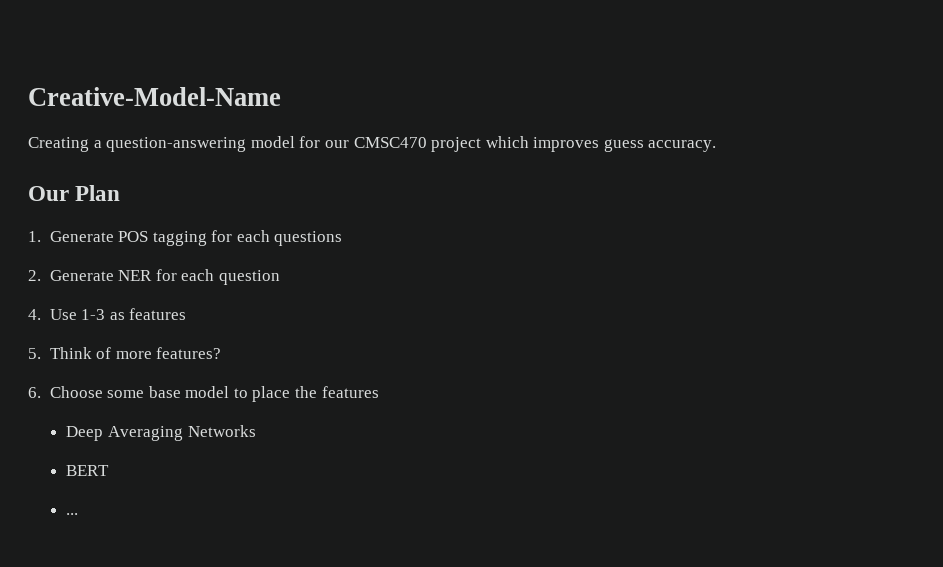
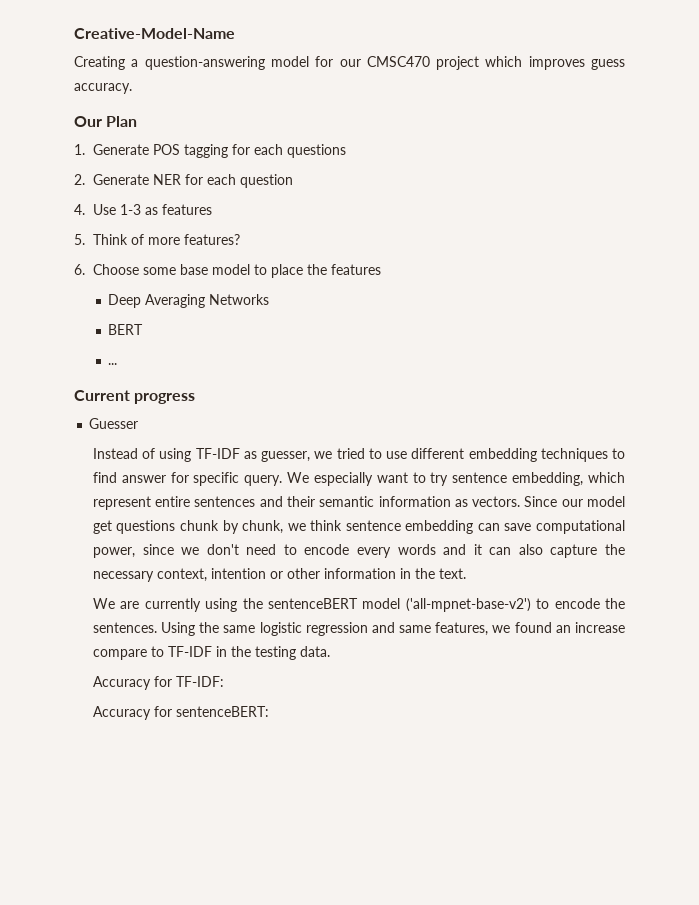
(79, 514) none -> [74,390,196,404] [89,418,139,429] [92,448,625,462] [92,472,625,486] [92,496,625,510] [92,520,625,534] [92,544,625,558] [92,568,466,582] [92,598,625,612] [92,622,626,636] [92,646,330,660] [92,676,224,690] [92,706,269,720] // Current progress // Guesser // Instead of using TF-IDF as guesser, we tried to use different embedding techniques to find answer for specific query. We especially want to try sentence embedding, which represent entire sentences and their semantic information as vectors. Since our model get questions chunk by chunk, we think sentence embedding can save computational power, since we don't need to encode every words and it can also capture the necessary context, intention or other information in the text. // We are currently using the sentenceBERT model ('all-mpnet-base-v2') to encode the sentences. Using the same logistic regression and same features, we found an increase compare to TF-IDF in the testing data. // Accuracy for TF-IDF: // Accuracy for sentenceBERT:

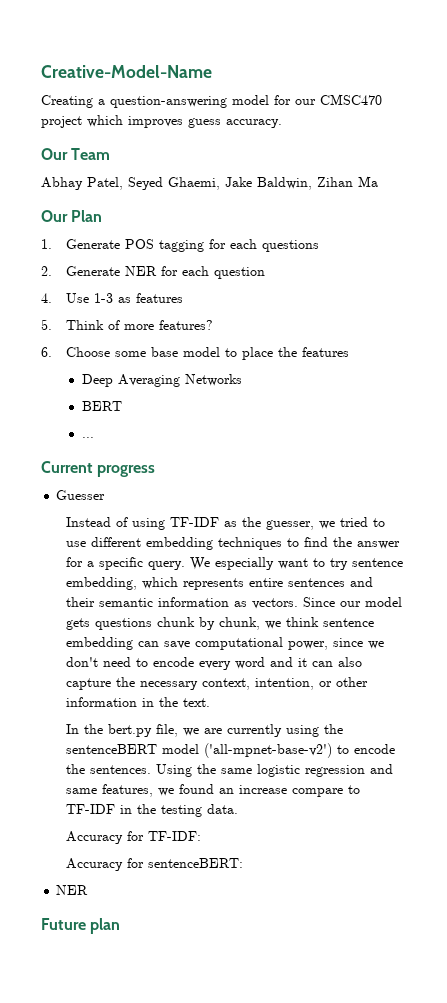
(132, 88) none -> [41,148,111,160] [41,176,378,190] // Our Team // Abhay Patel, Seyed Ghaemi, Jake Baldwin, Zihan Ma
(257, 455) none -> [242,517,262,527] the
(117, 477) none -> [333,537,353,547] the
(189, 477) none -> [87,561,95,567] a
[92,496,151,510] represent -> [183,578,245,590] represents
[92,520,112,534] get -> [66,618,91,630] gets
[397,544,436,555] words -> [235,657,266,669] word
[210,568,266,579] intention -> [255,678,315,690] intention,
[92,598,115,609] We -> [66,724,200,737] In the bert.py file, we
(269, 711) none -> [56,885,89,895] [41,918,121,934] // NER // Future plan

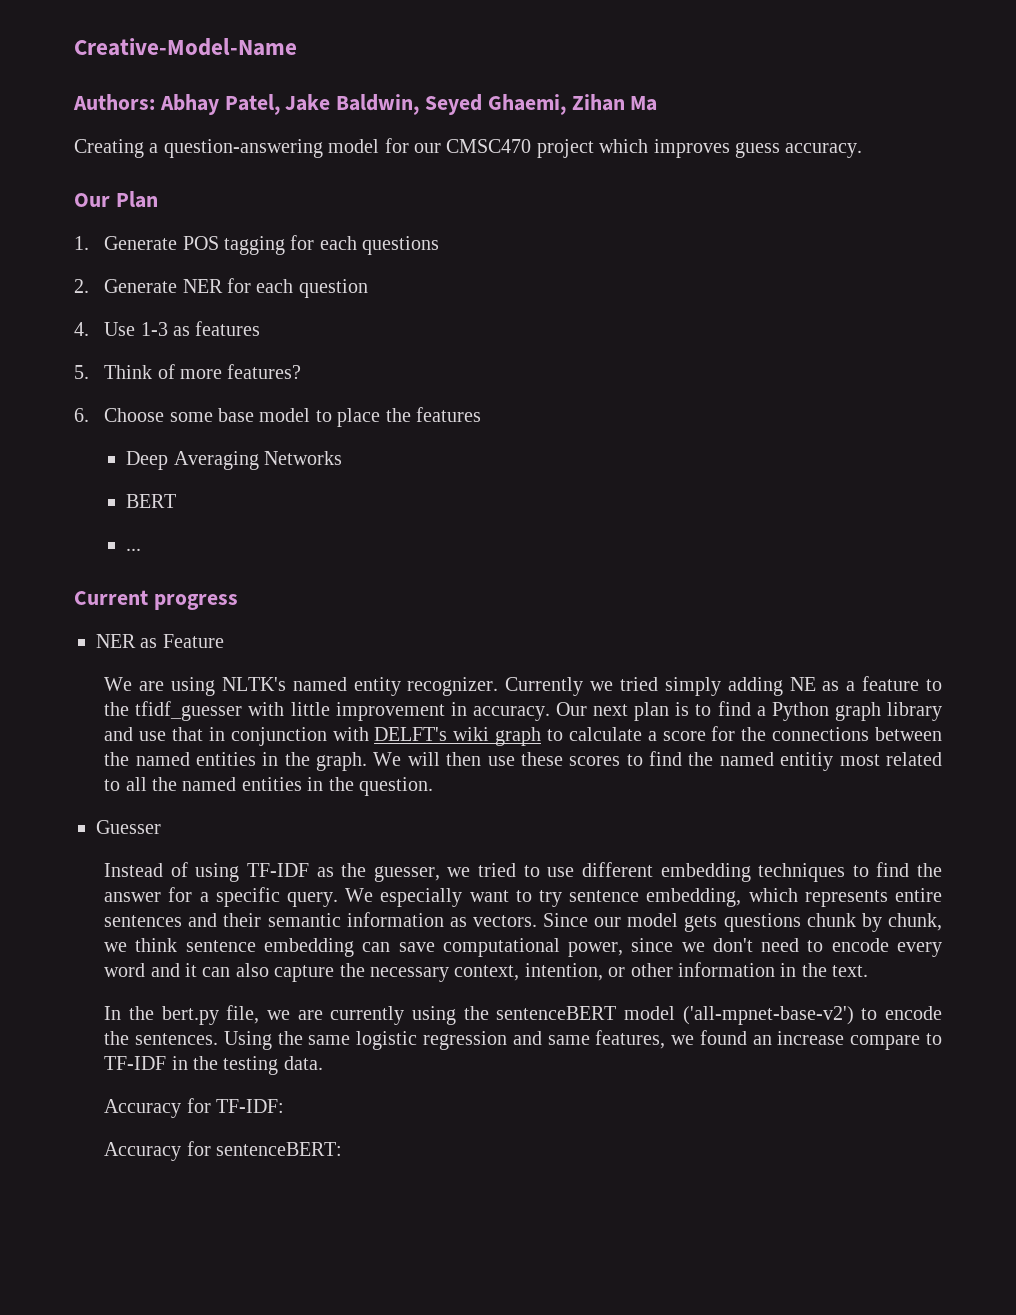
(212, 71) none -> [73,94,658,115] // Authors: Abhay Patel, Jake Baldwin, Seyed Ghaemi, Zihan Ma
[41,148,111,160] [41,176,378,190] // Our Team // Abhay Patel, Seyed Ghaemi, Jake Baldwin, Zihan Ma -> (863, 150) none
(156, 471) none -> [96,634,224,648] [104,676,943,696] [104,701,943,721] [104,726,943,746] [104,751,943,771] [104,777,434,796] // NER as Feature // We are using NLTK's named entity recognizer. Currently we tried simply adding NE as a feature to the tfidf_guesser with little improvement in accuracy. Our next plan is to find a Python graph library and use that in conjunction with DELFT's wiki graph to calculate a score for the connections between the named entities in the graph. We will then use these scores to find the named entitiy most related to all the named entities in the question.
[56,885,89,895] [41,918,121,934] // NER // Future plan -> (343, 1149) none

